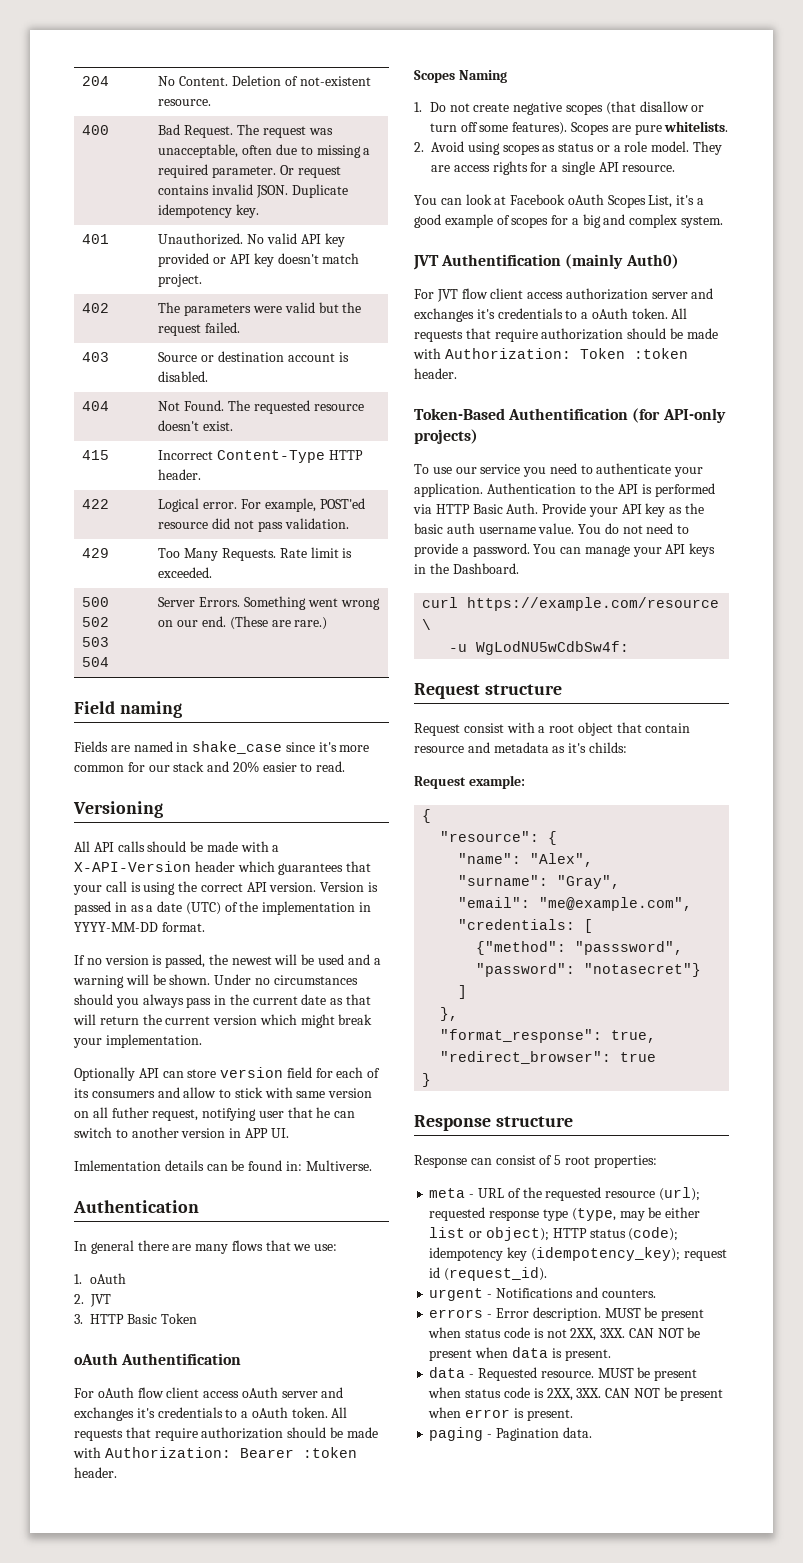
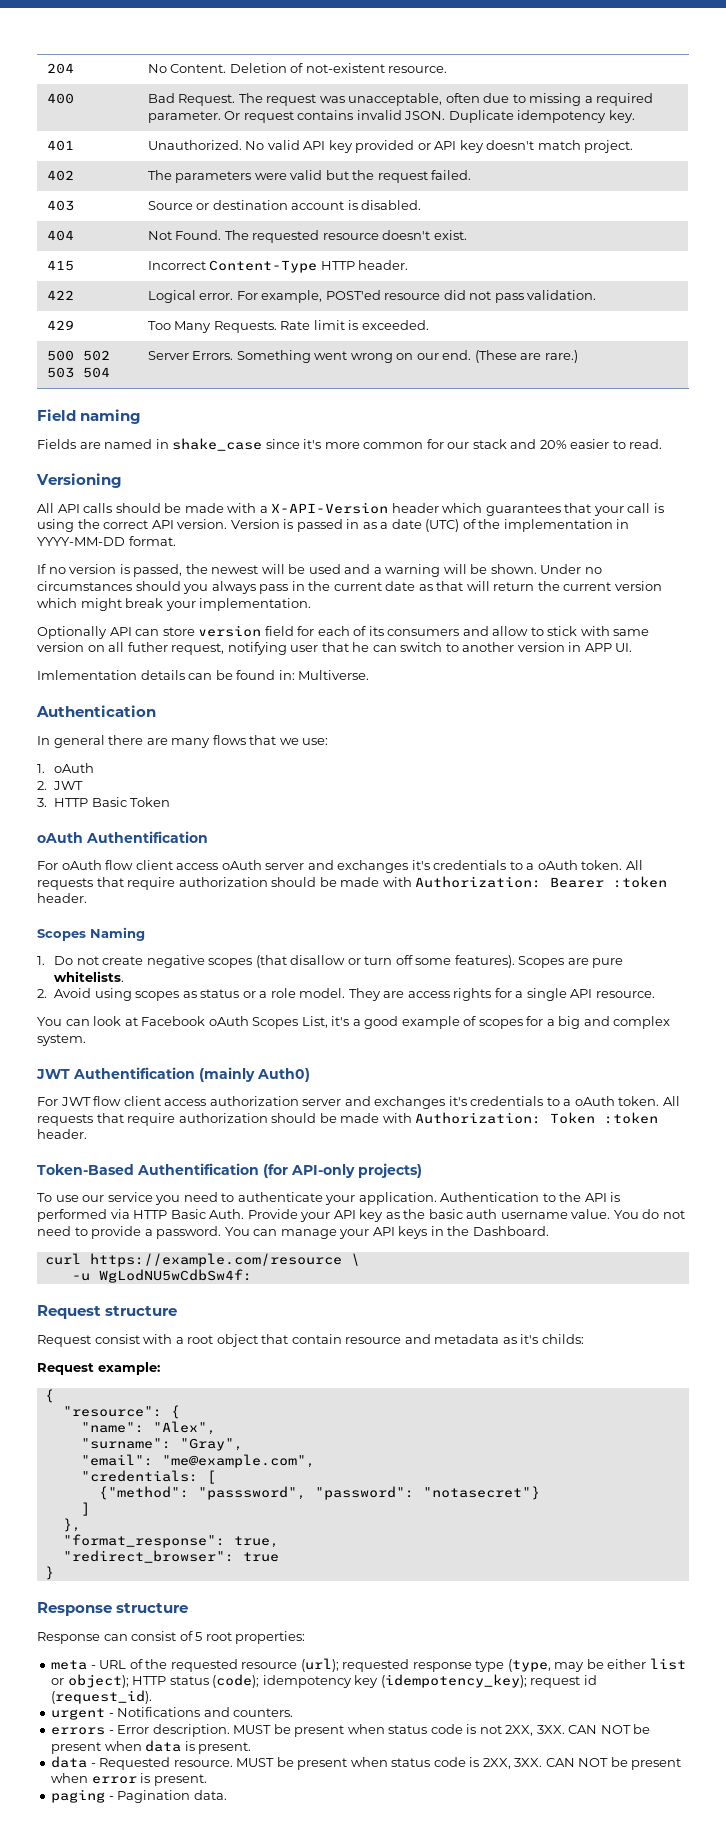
[90,1294,111,1307] JVT -> [53,781,84,790] JWT
[413,255,439,270] JVT -> [36,1069,70,1079] JWT
[436,289,458,302] JVT -> [60,1097,91,1106] JWT

